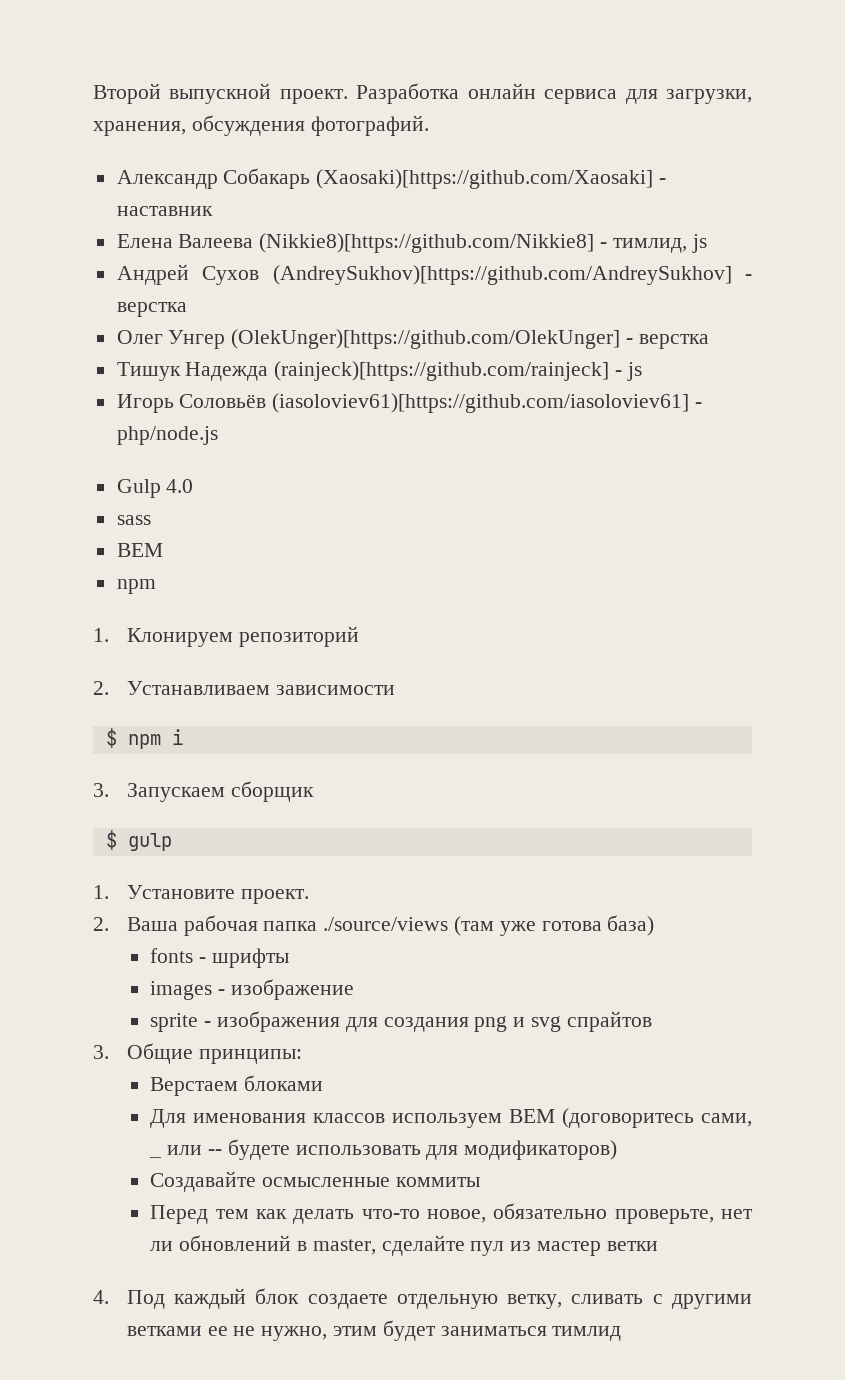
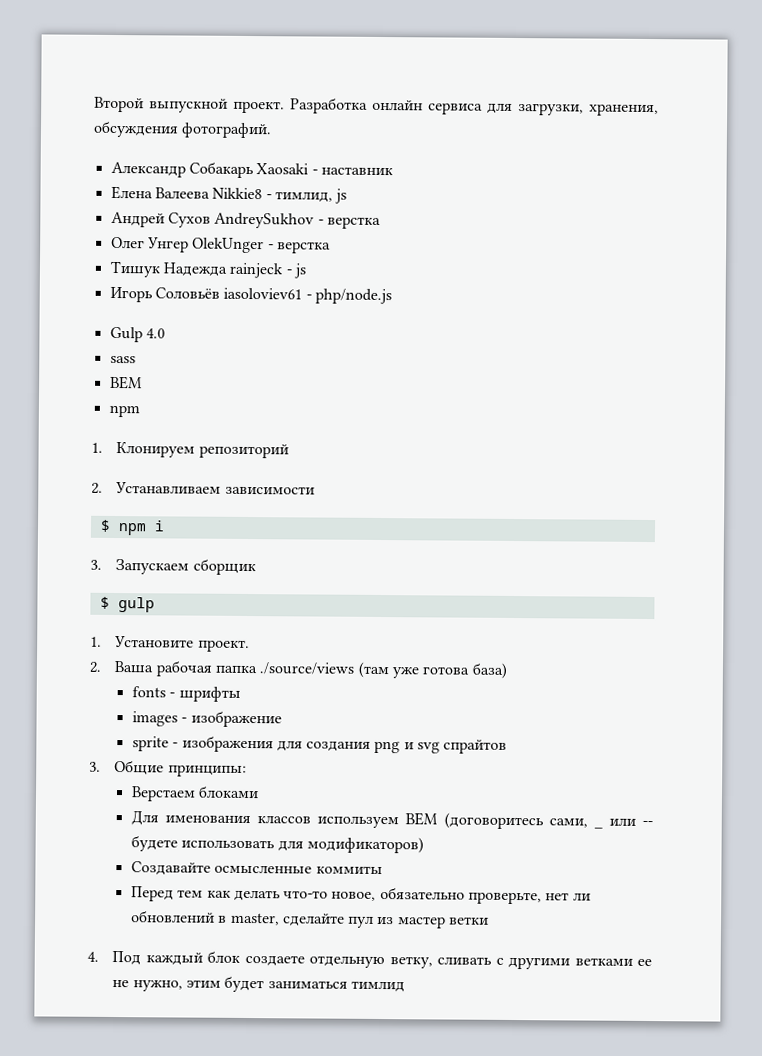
[316,169,654,189] (Xaosaki)[https://github.com/Xaosaki] -> [256,163,310,175] Xaosaki
[259,233,595,253] (Nikkie8)[https://github.com/Nikkie8] -> [212,187,263,200] Nikkie8
[272,265,732,285] (AndreySukhov)[https://github.com/AndreySukhov] -> [214,212,315,229] AndreySukhov
[231,329,621,349] (OlekUnger)[https://github.com/OlekUnger] -> [192,237,265,254] OlekUnger
[274,361,610,381] (rainjeck)[https://github.com/rainjeck] -> [229,262,284,279] rainjeck
[272,393,690,413] (iasoloviev61)[https://github.com/iasoloviev61] -> [223,287,303,300] iasoloviev61

